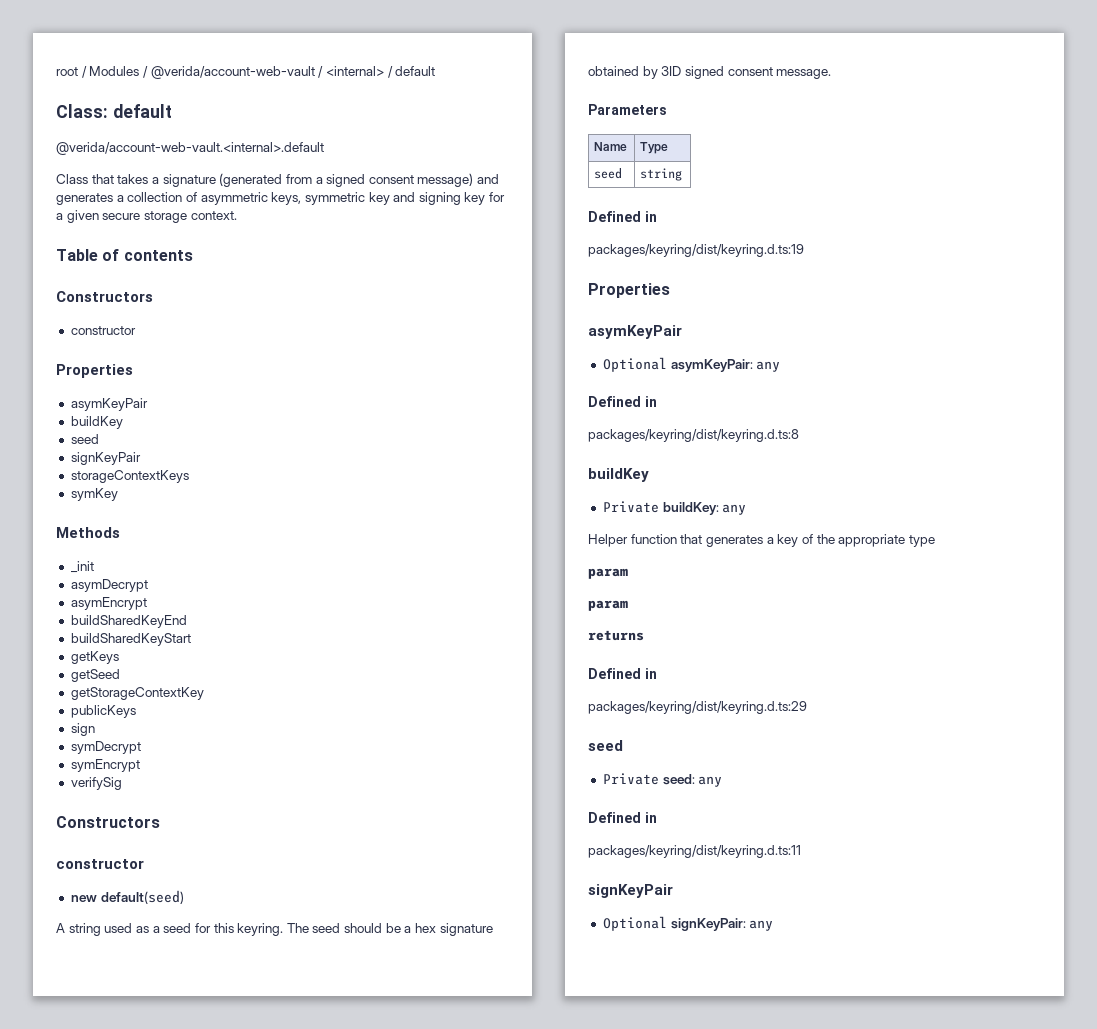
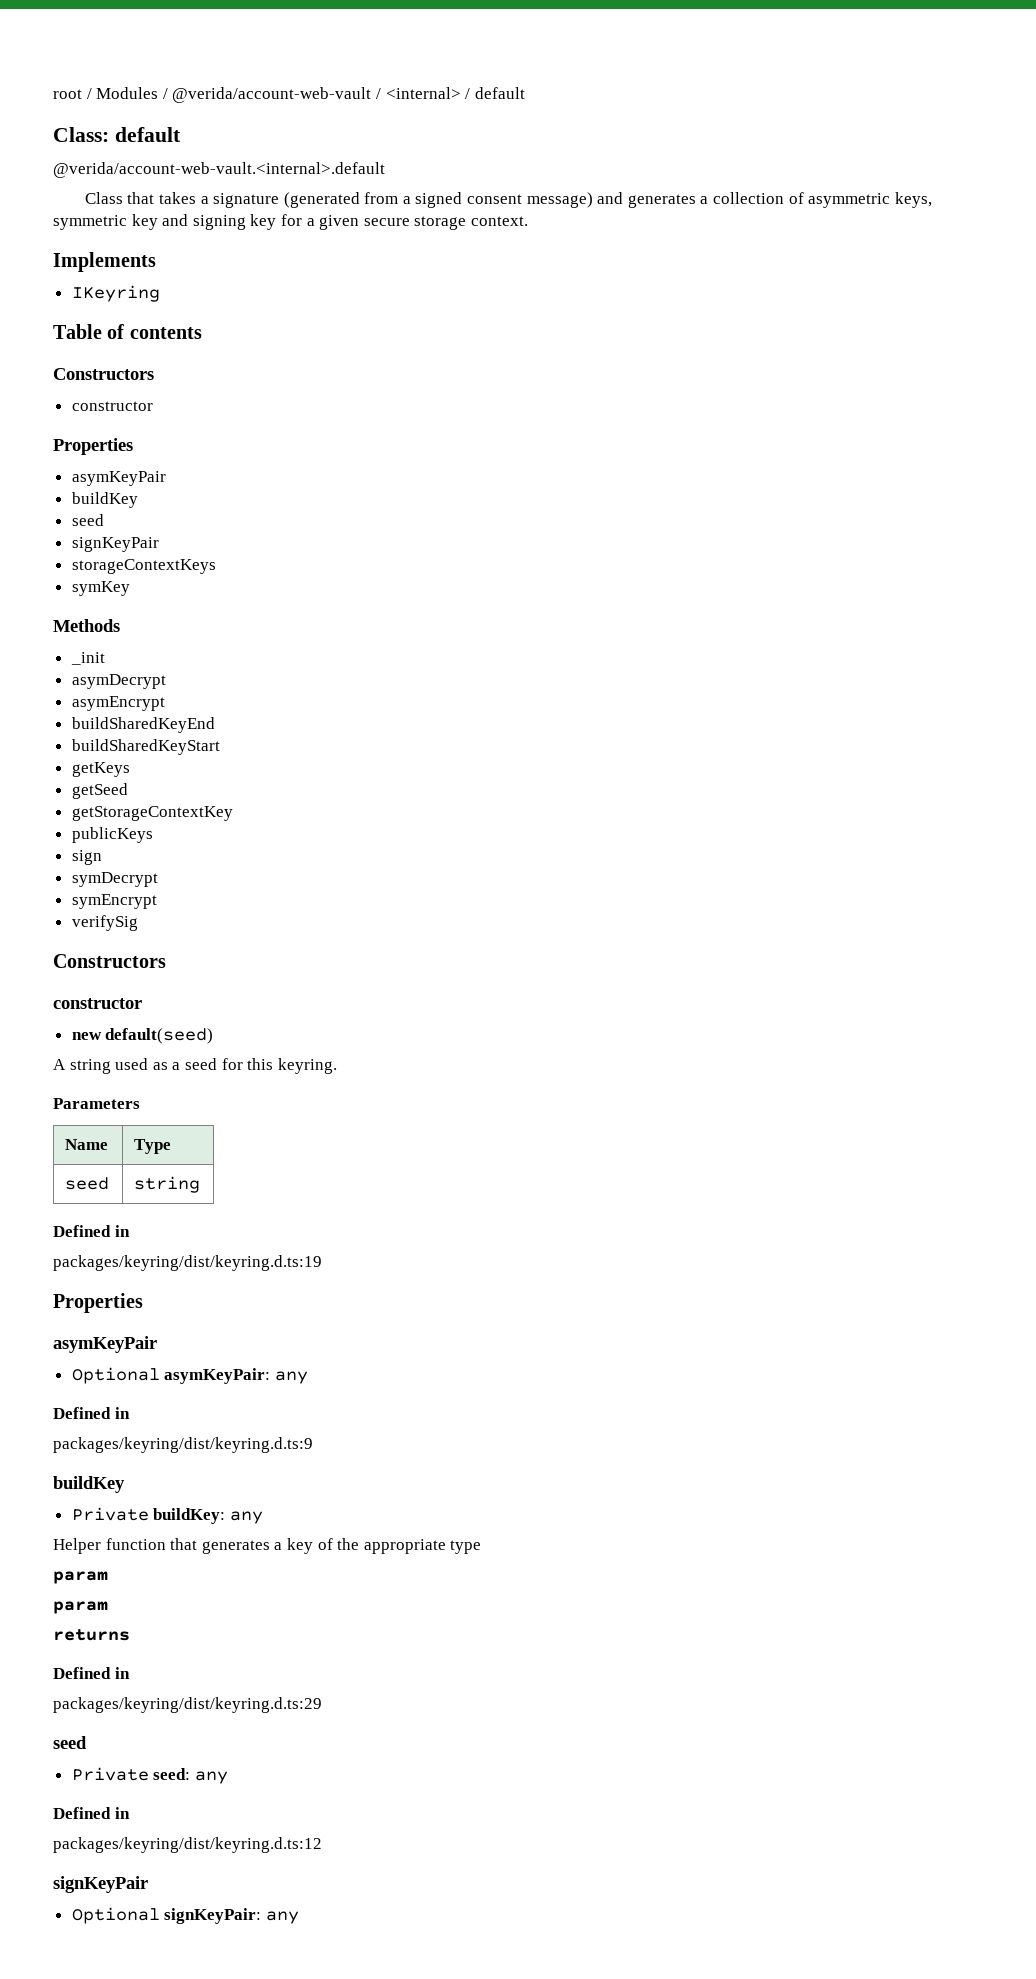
(237, 215) none -> [53,252,156,272] [71,285,160,302] // Implements // IKeyring
[286,923,493,936] [588,66,832,79] The seed should be a hex signature obtained by 3ID signed consent message. -> (337, 1066) none
[588,429,799,442] packages/keyring/dist/keyring.d.ts:8 -> [53,1437,313,1453] packages/keyring/dist/keyring.d.ts:9
[588,845,801,858] packages/keyring/dist/keyring.d.ts:11 -> [53,1837,322,1853] packages/keyring/dist/keyring.d.ts:12

